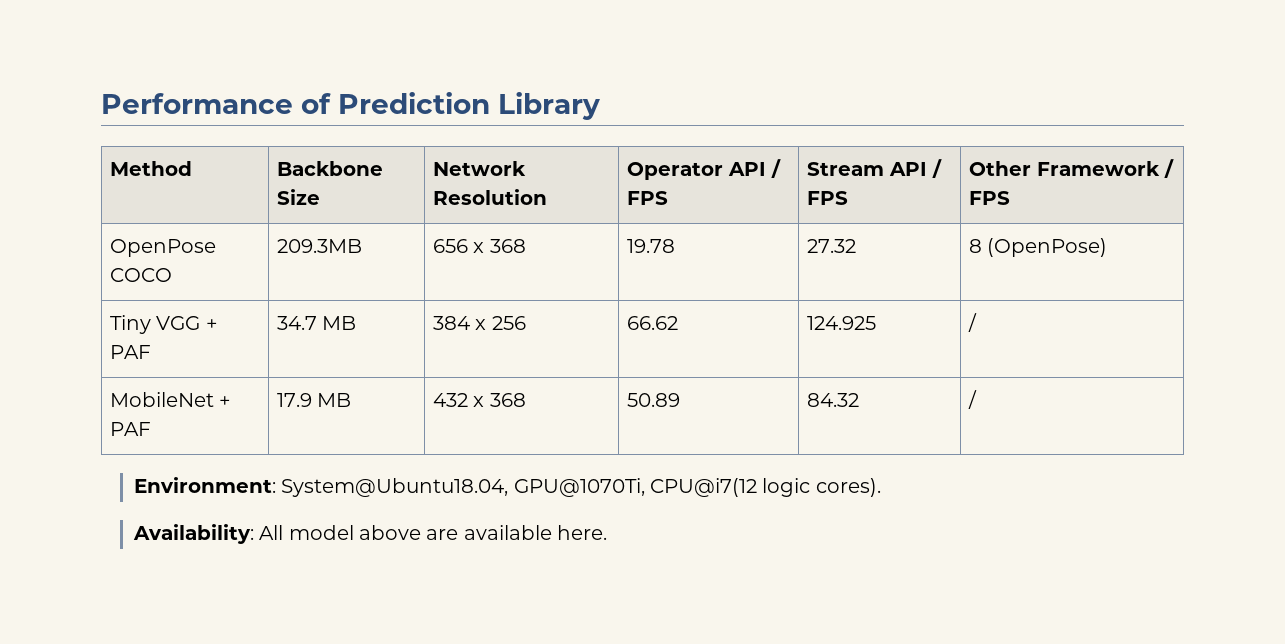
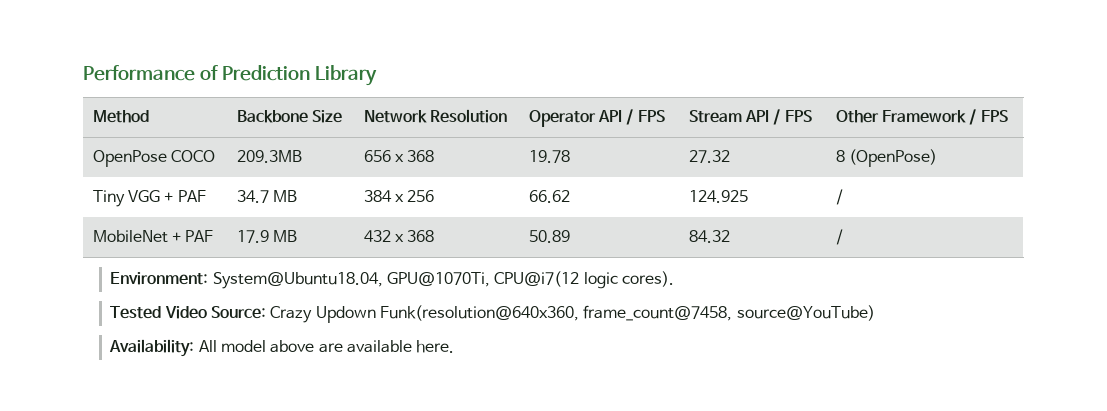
(881, 487) none -> [110,305,875,323] // Tested Video Source: Crazy Updown Funk(resolution@640x360, frame_count@7458, source@YouTube)

